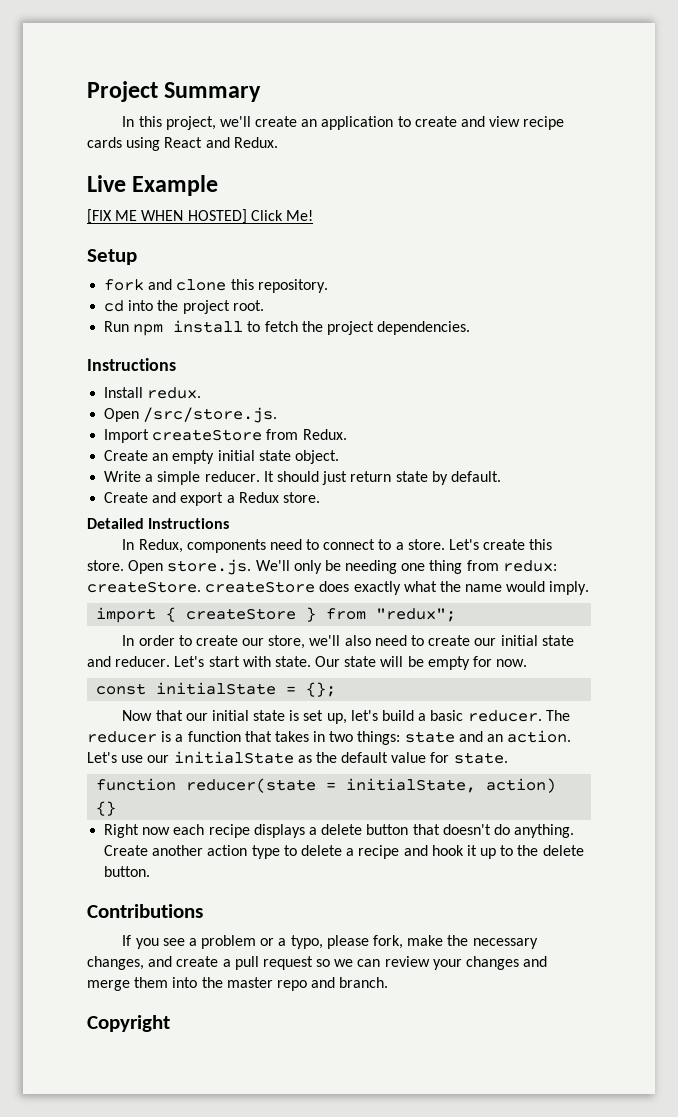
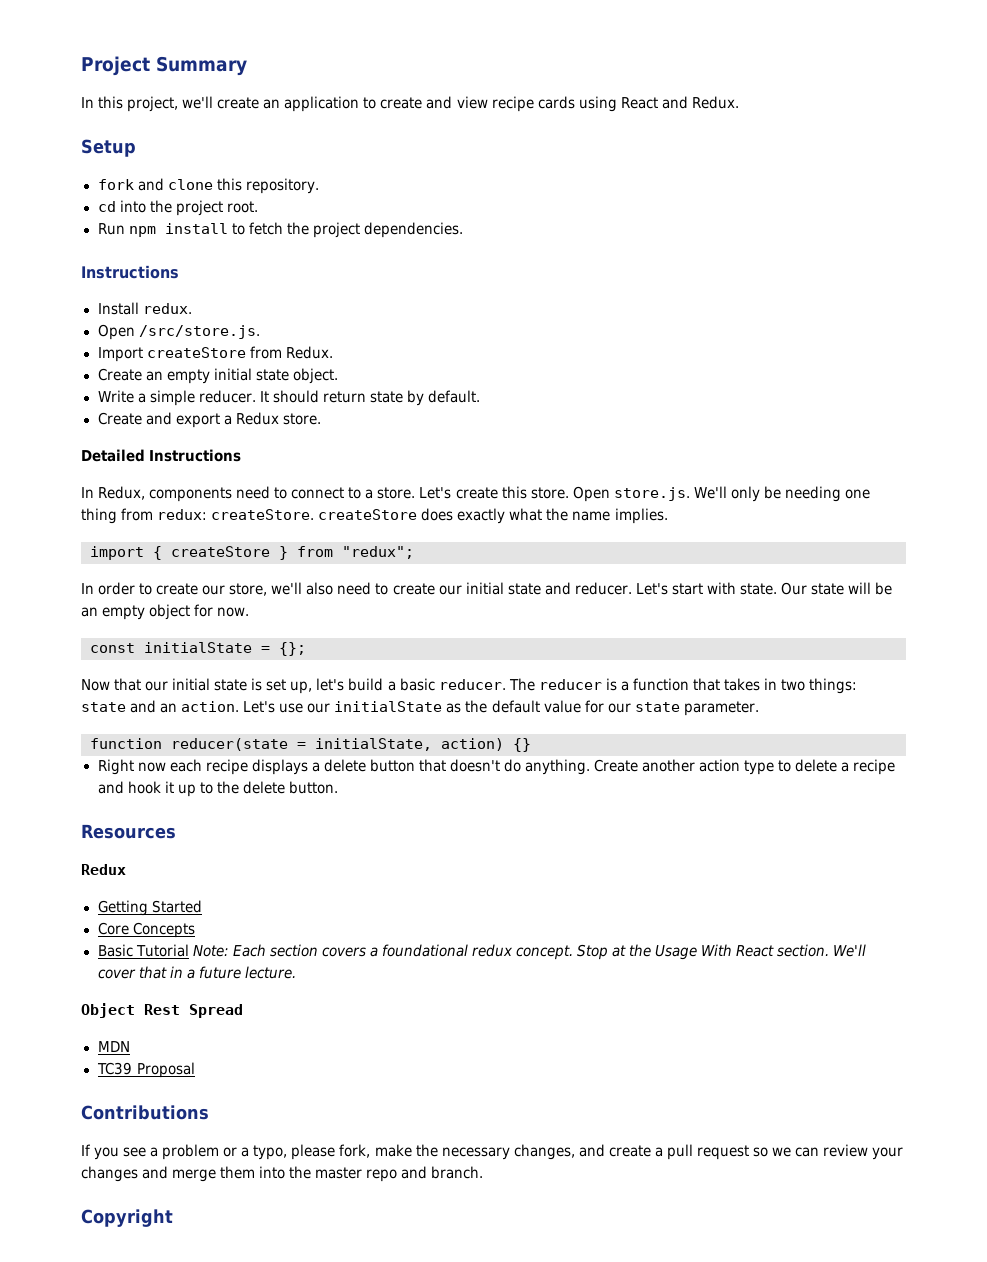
[87,175,219,196] [87,209,313,224] // Live Example // [FIX ME WHEN HOSTED] Click Me! -> (739, 102) none
[322,471,348,485] just -> (319, 396) none
[506,581,590,595] would imply. -> [614,508,668,524] implies.
[427,656,470,670] empty -> [81,604,191,620] an empty object
[453,752,508,764] state. -> [607,701,759,716] our state parameter.
(151, 871) none -> [81,824,176,839] [81,864,126,875] [97,900,202,916] [97,922,195,938] [97,944,867,960] [97,966,296,979] [81,1003,243,1018] [97,1041,130,1052] [96,1062,195,1078] // Resources // Redux // Getting Started // Core Concepts // Basic Tutorial Note: Each section covers a foundational redux concept. Stop at the Usage With React section. We'll cover that in a future lecture. // Object Rest Spread // MDN // TC39 Proposal

